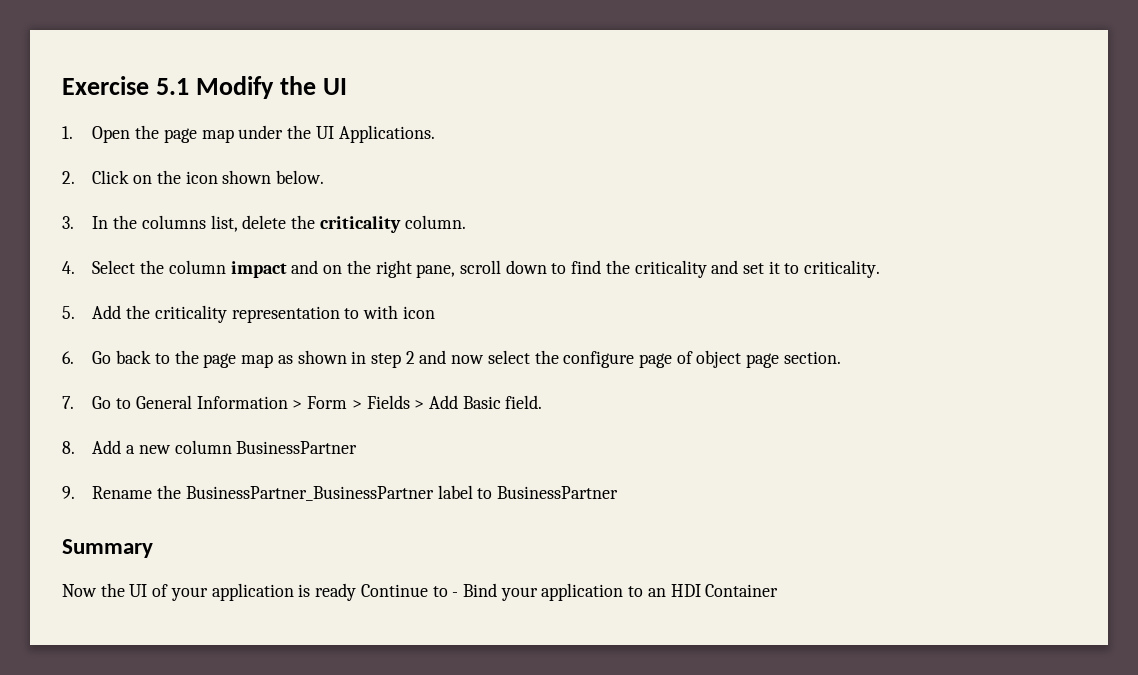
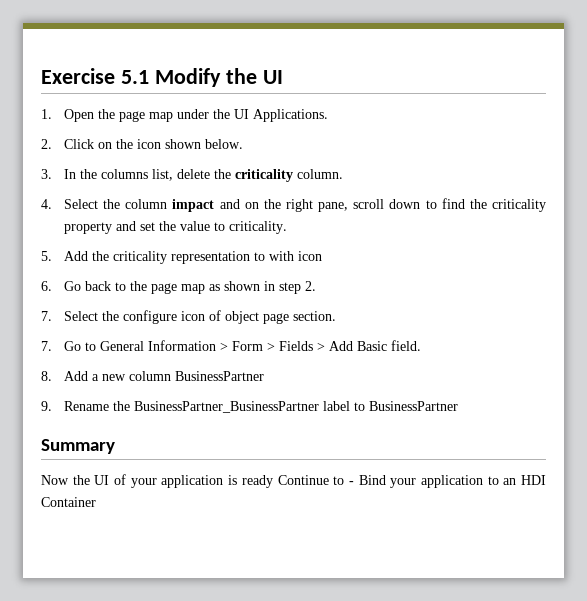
(707, 269) none -> [63,222,112,234] property
[768,261,780,274] it -> [158,221,210,231] the value
[405,350,530,364] 2 and now select -> [304,281,316,291] [41,311,98,321] 2. // 7. Select
[639,353,673,368] page -> [180,311,205,321] icon

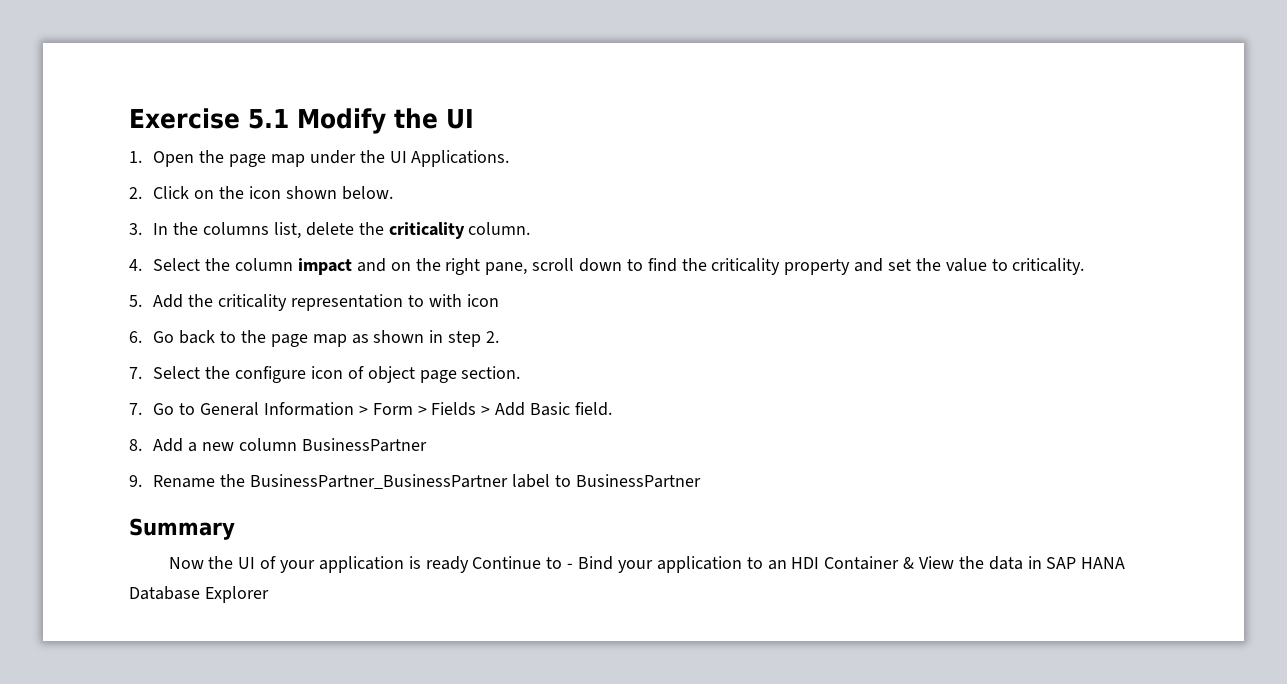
(96, 502) none -> [903,556,1126,570] [129,586,269,603] & View the data in SAP HANA Database Explorer

